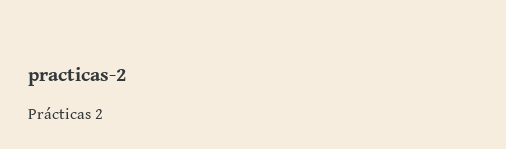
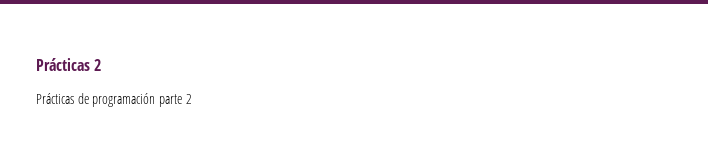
[28,67,126,86] [28,107,91,119] practicas-2 // Prácticas -> [36,58,102,71] [36,93,182,107] Prácticas 2 // Prácticas de programación parte

